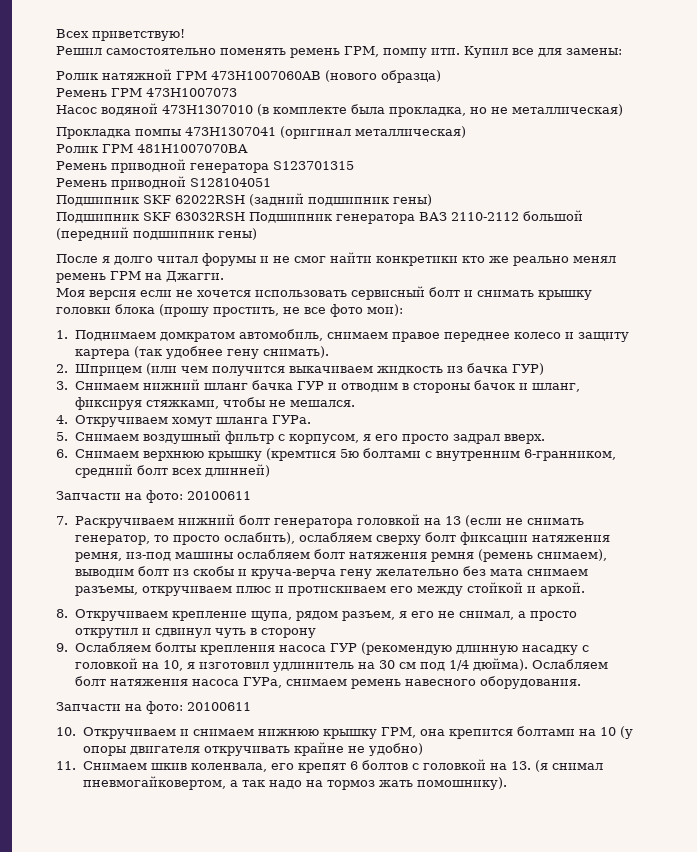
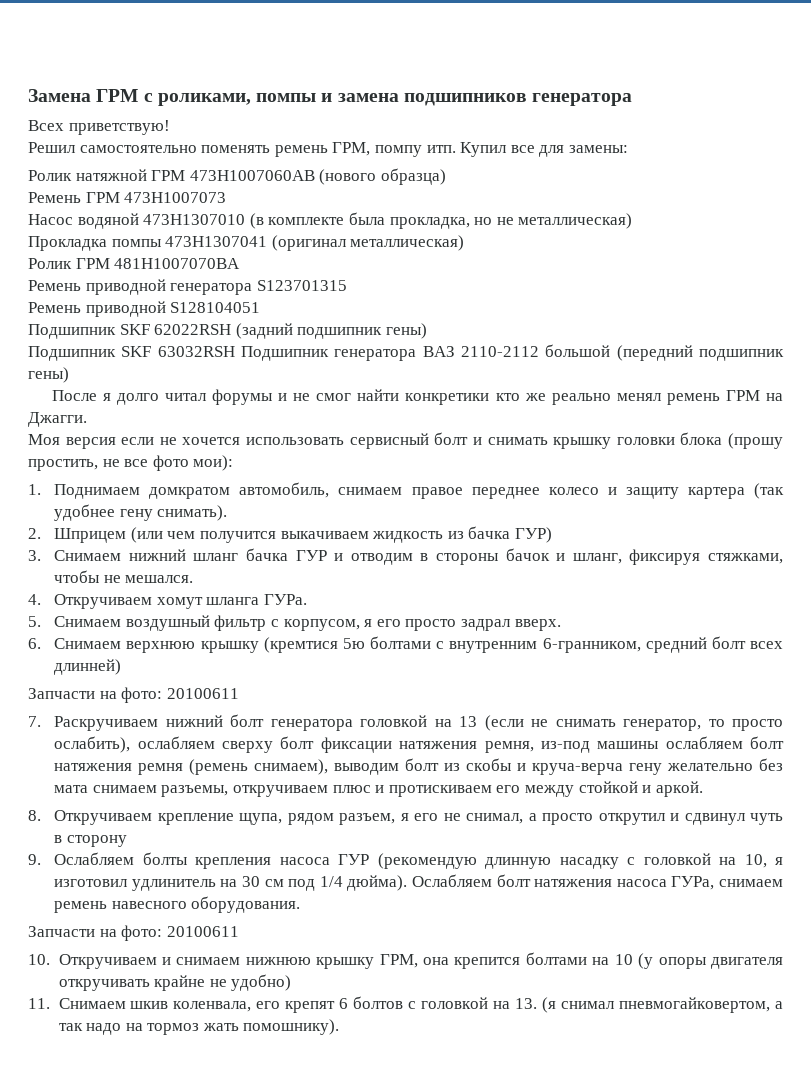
(56, 33) none -> [28,89,633,106] Замена ГРМ с роликами, помпы и замена подшипников генератора //

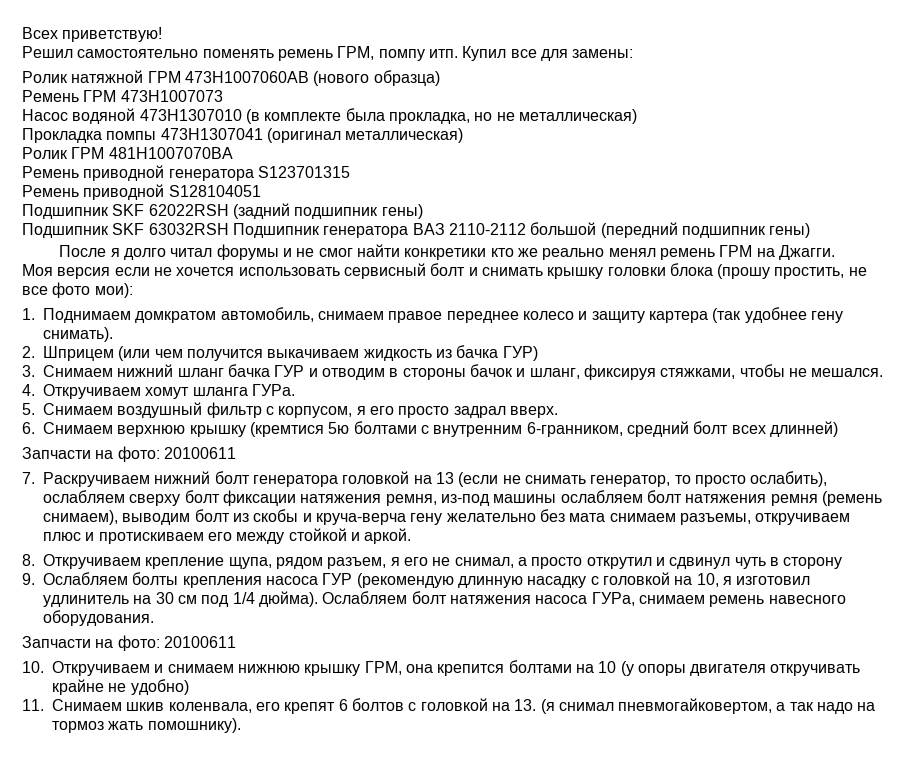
[28,89,633,106] Замена ГРМ с роликами, помпы и замена подшипников генератора // -> (22, 33) none

